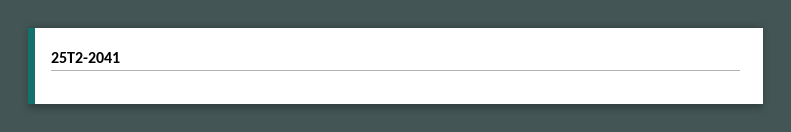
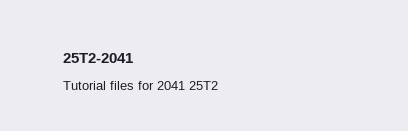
(120, 57) none -> [63,81,218,90] // Tutorial files for 2041 25T2

